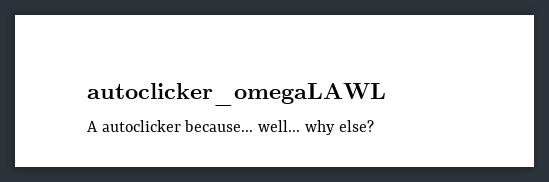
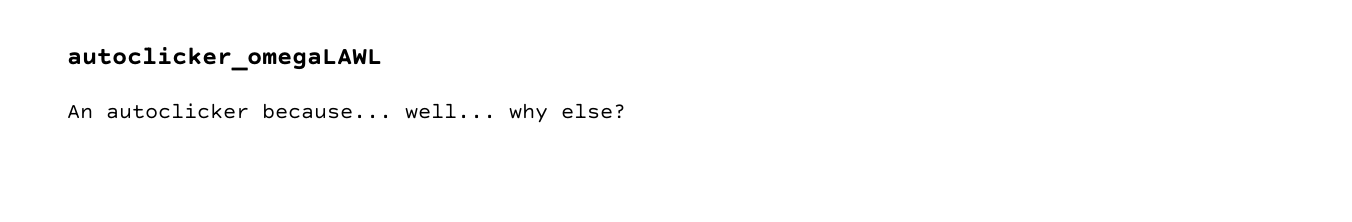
[87,121,98,132] A -> [67,105,93,119] An

